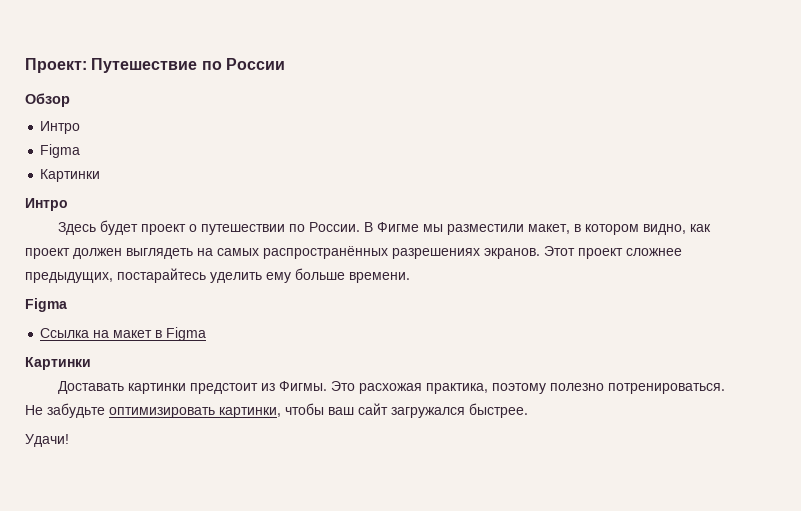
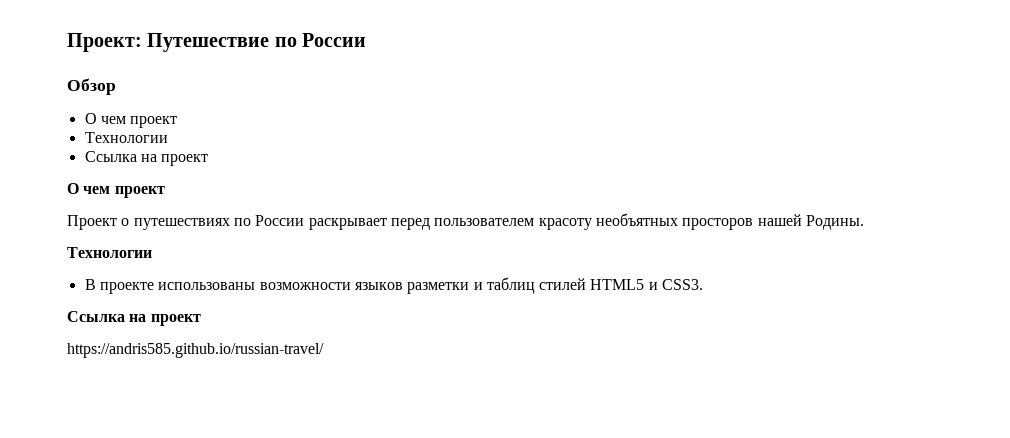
[40,121,81,134] [40,144,81,158] [40,169,101,182] [25,198,68,211] [58,220,712,235] [25,246,682,259] [25,268,410,283] [25,298,67,312] [40,327,207,341] [25,357,91,370] [58,381,726,394] [25,403,528,418] [25,434,69,447] Интро // Figma // Картинки // Интро // Здесь будет проект о путешествии по России. В Фигме мы разместили макет, в котором видно, как проект должен выглядеть на самых распространённых разрешениях экранов. Этот проект сложнее предыдущих, постарайтесь уделить ему больше времени. // Figma // Ссылка на макет в Figma // Картинки // Доставать картинки предстоит из Фигмы. Это расхожая практика, поэтому полезно потренироваться. Не забудьте оптимизировать картинки, чтобы ваш сайт загружался быстрее. // Удачи! -> [84,113,178,128] [84,132,168,143] [84,151,209,166] [67,183,165,198] [67,213,864,230] [67,247,152,258] [84,277,704,294] [67,311,201,326] [67,343,324,358] О чем проект // Технологии // Ссылка на проект // О чем проект // Проект о путешествиях по России раскрывает перед пользователем красоту необъятных просторов нашей Родины. // Технологии // В проекте использованы возможности языков разметки и таблиц стилей HTML5 и CSS3. // Ссылка на проект // https://andris585.github.io/russian-travel/

